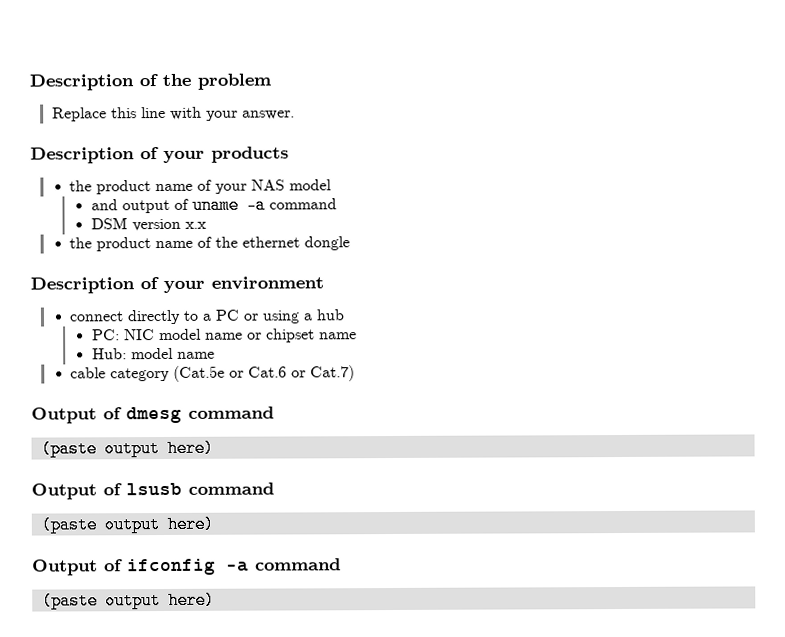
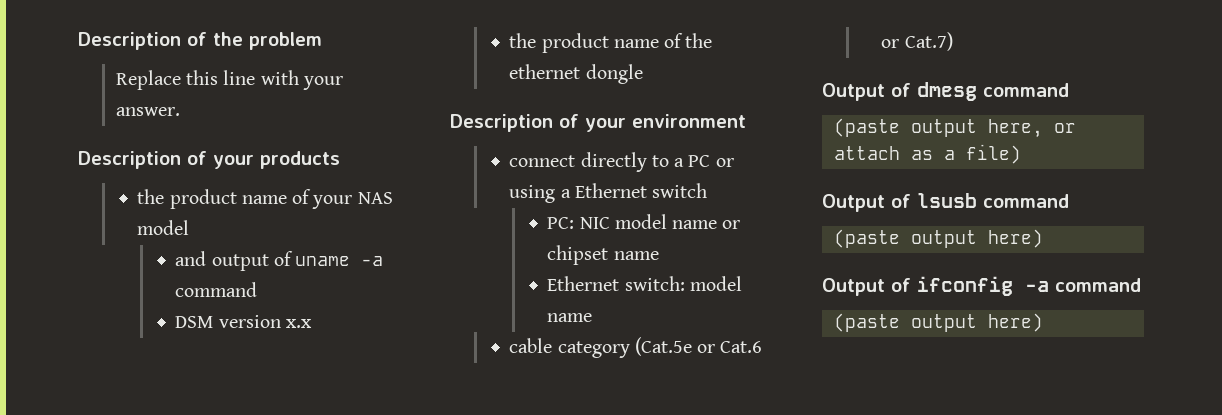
[316,309,346,321] hub -> [574,183,708,198] Ethernet switch
[91,348,127,360] Hub: -> [547,276,685,291] Ethernet switch:
[166,439,214,457] here) -> [987,119,1076,138] [833,144,1021,164] here, or attach as a file)

